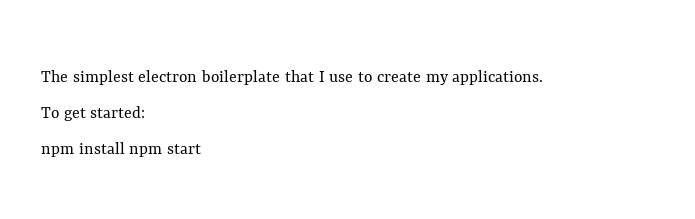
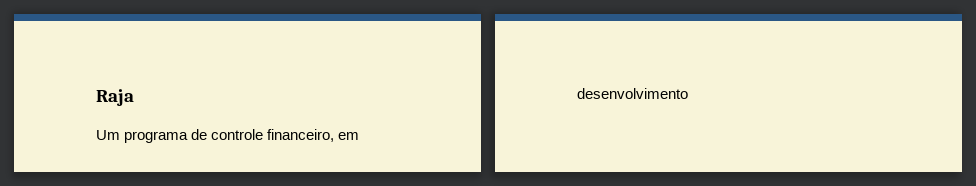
[41,70,544,85] [41,106,146,121] [41,142,202,157] The simplest electron boilerplate that I use to create my applications. // To get started: // npm install npm start -> [96,89,134,106] [96,129,360,143] [577,88,688,99] Raja // Um programa de controle financeiro, em desenvolvimento

